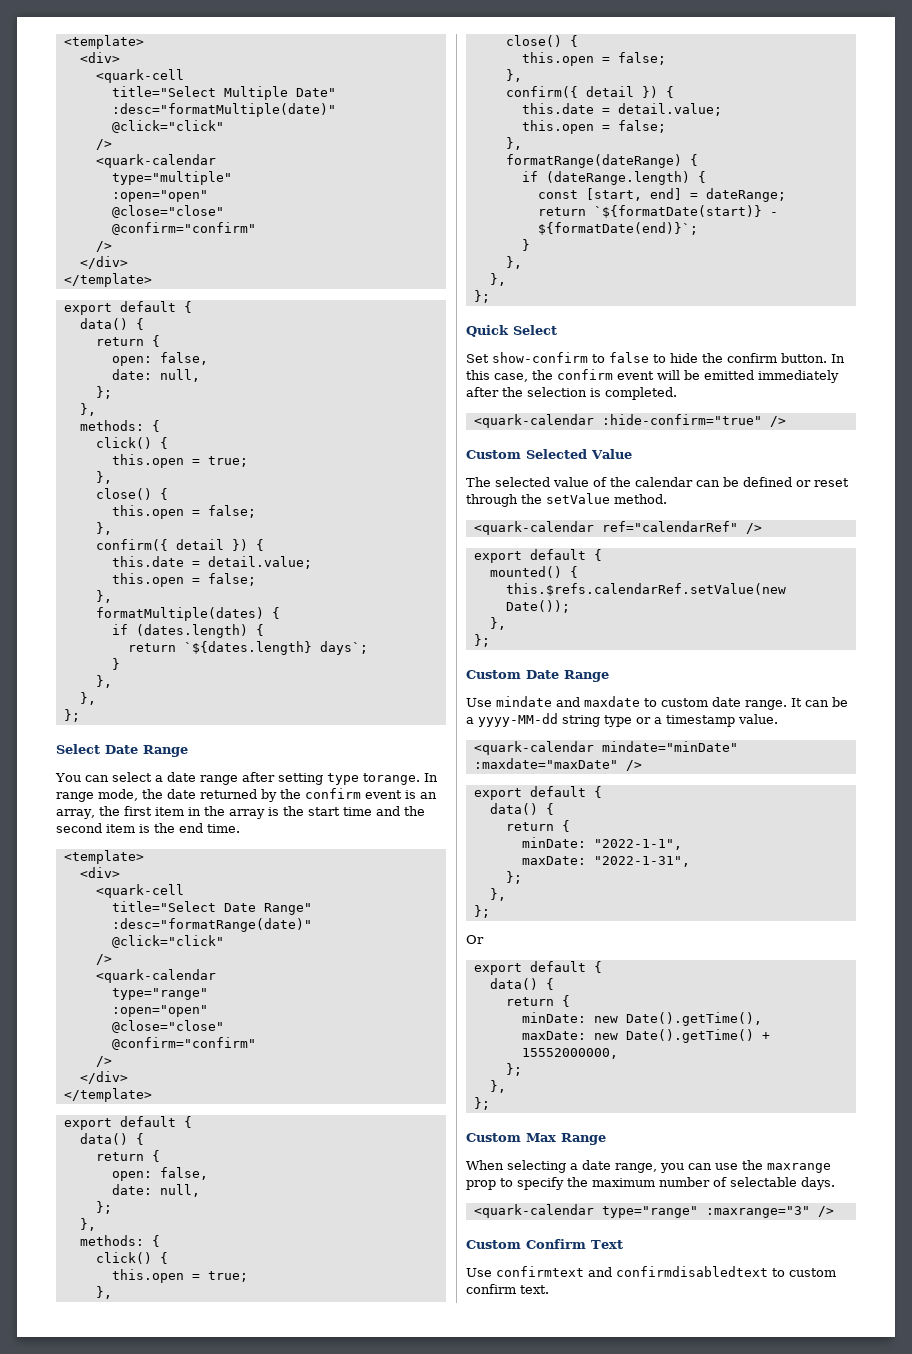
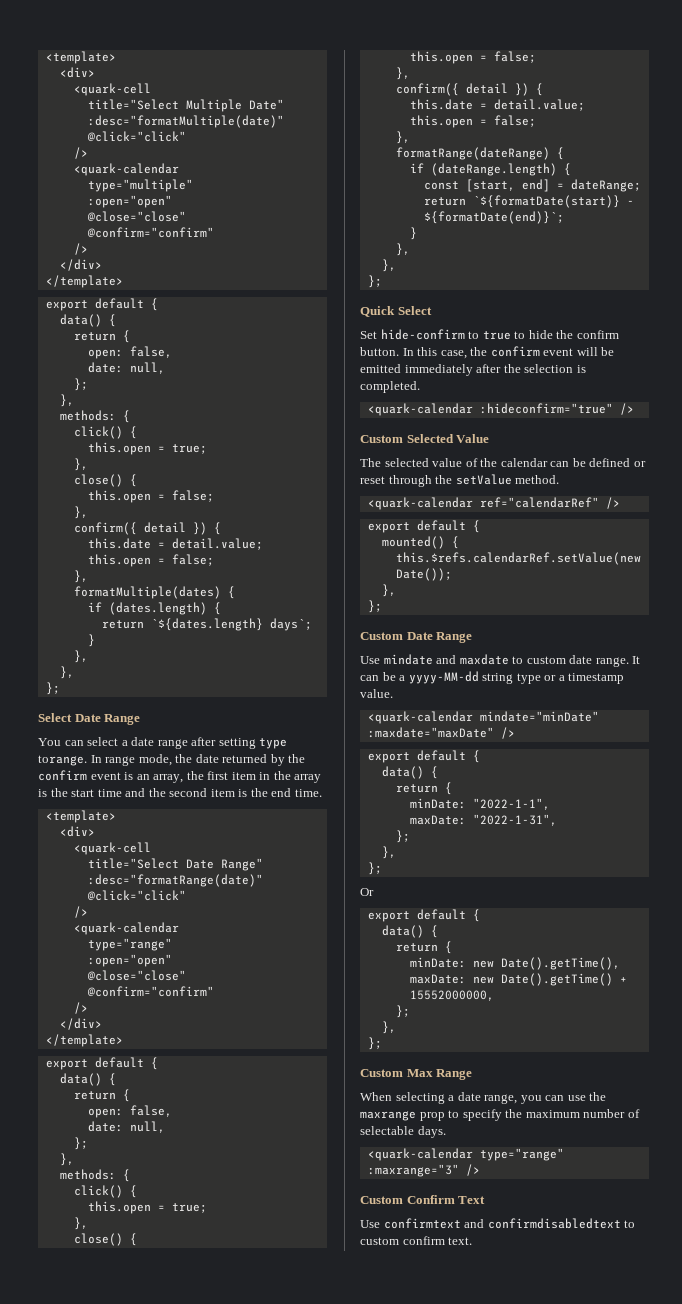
[492,352,649,363] show-confirm to false -> [380,329,511,340] hide-confirm to true
[601,414,762,425] :hide-confirm="true" -> [479,403,613,414] :hideconfirm="true"

